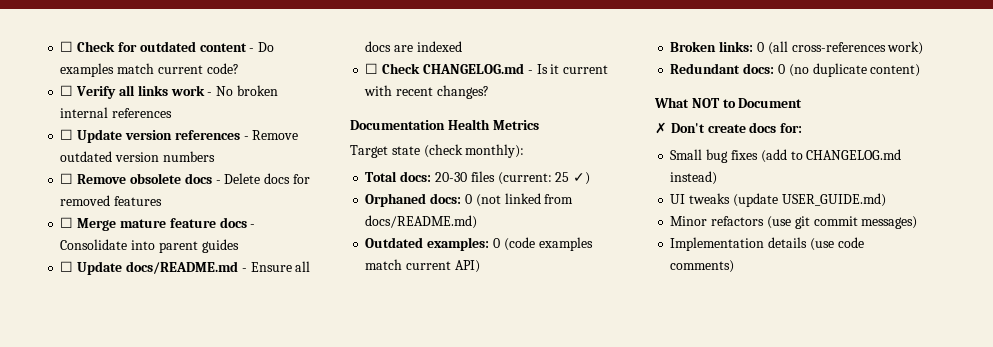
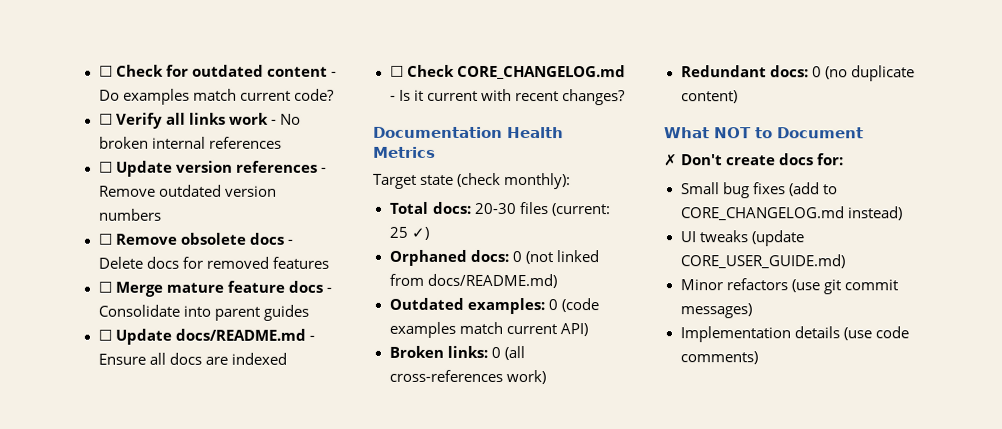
[422,63,524,74] CHANGELOG.md -> [456,64,626,80] CORE_CHANGELOG.md
[806,149,902,160] CHANGELOG.md -> [679,206,845,221] CORE_CHANGELOG.md
[781,193,886,207] USER_GUIDE.md) -> [679,254,845,269] CORE_USER_GUIDE.md)

